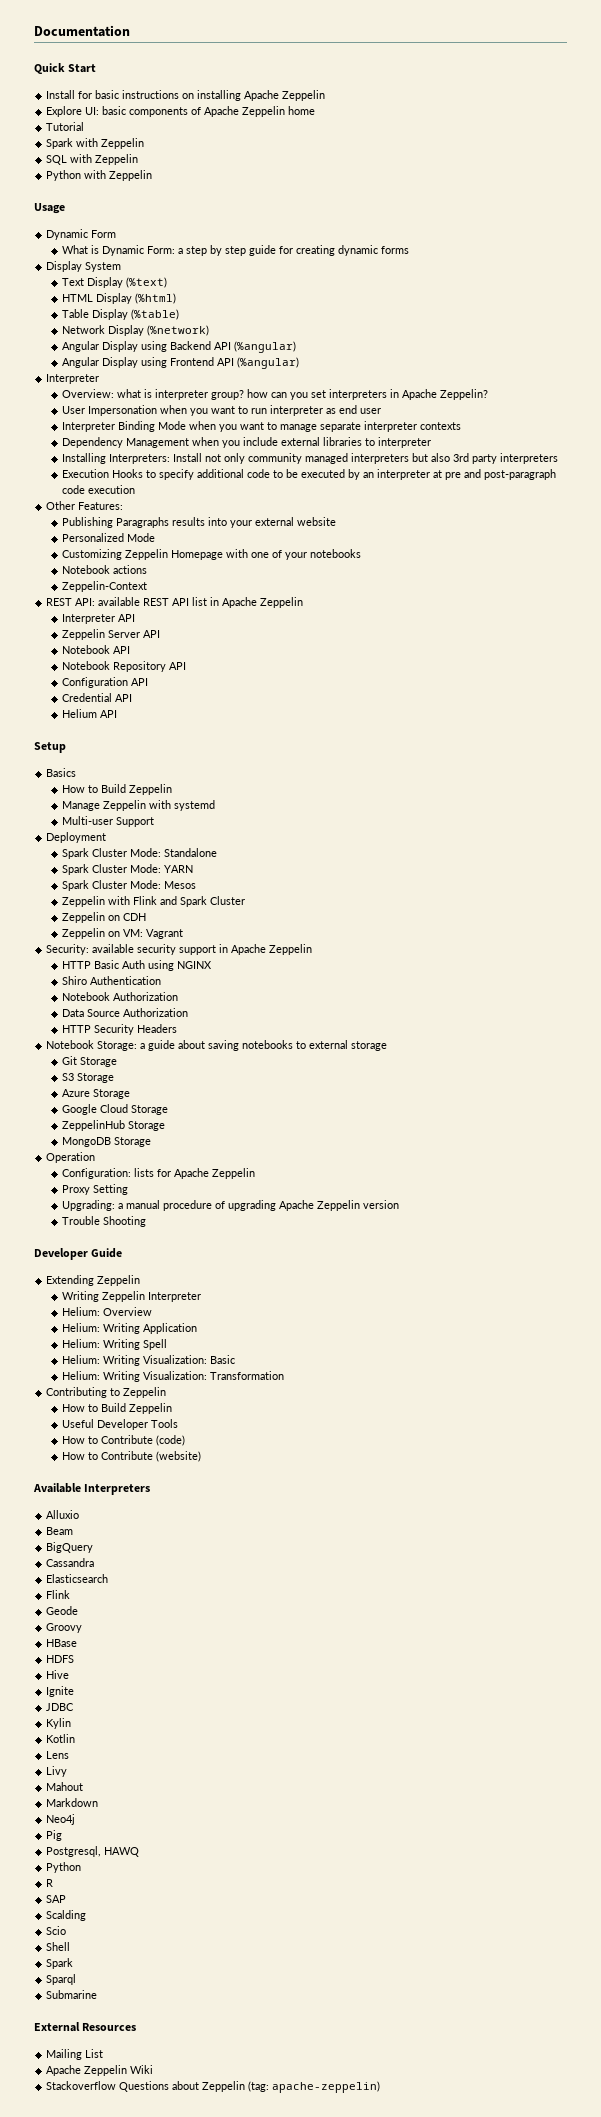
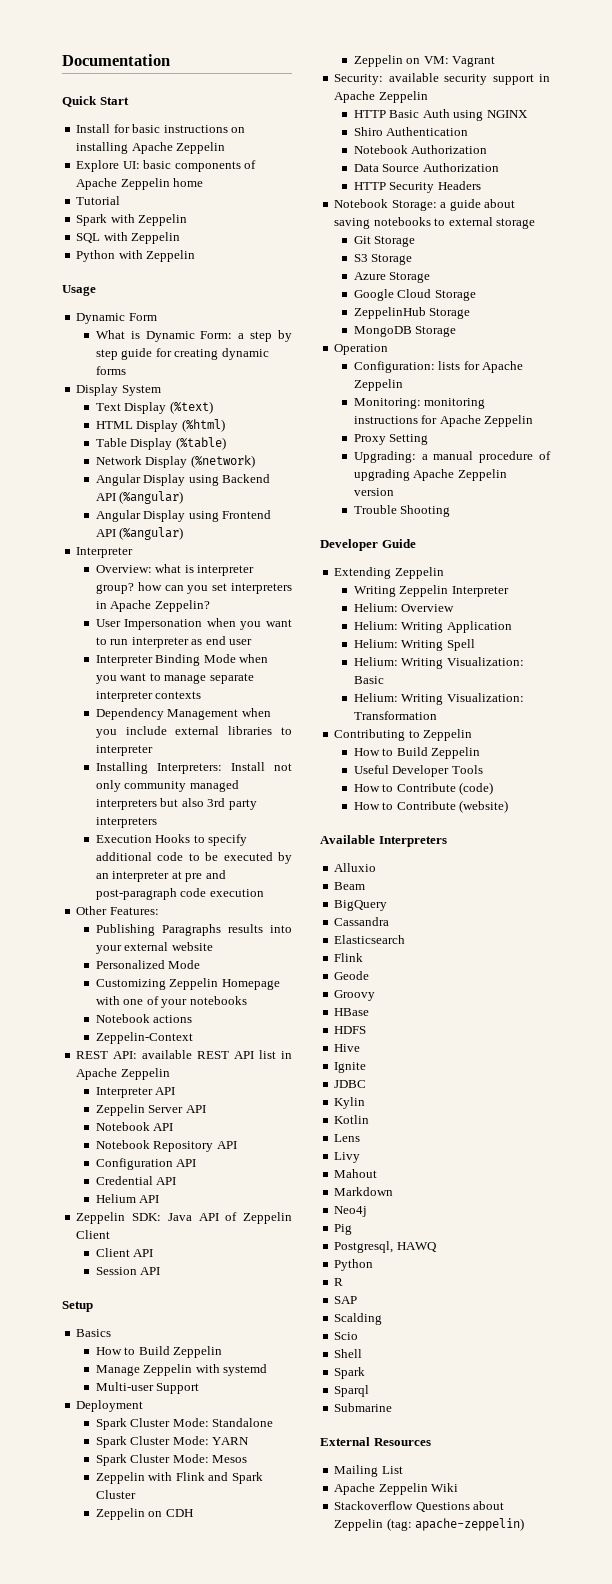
(117, 714) none -> [76,1212,292,1224] [76,1230,111,1239] [95,1248,154,1257] [95,1267,161,1275] // Zeppelin SDK: Java API of Zeppelin Client // Client API // Session API
(255, 1173) none -> [353,398,486,409] [353,415,534,427] // Monitoring: monitoring instructions for Apache Zeppelin

